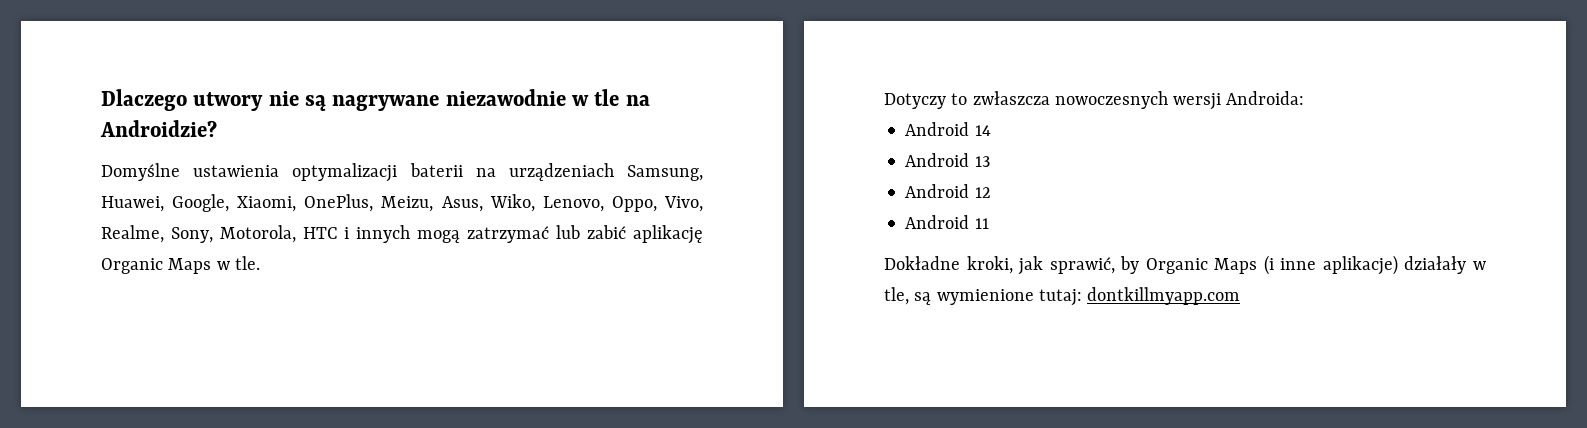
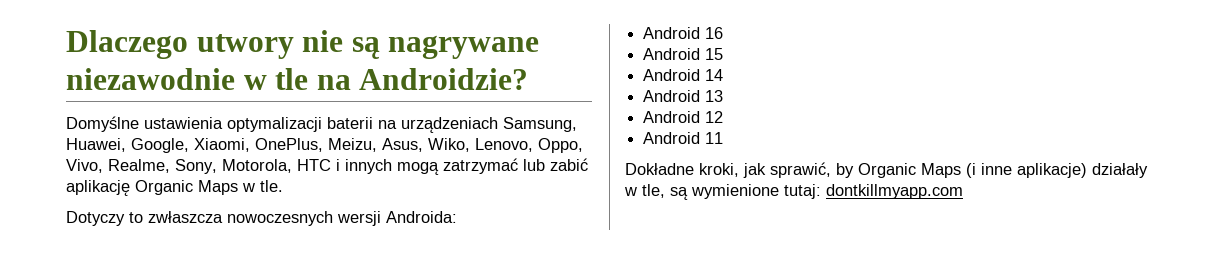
(1305, 98) none -> [643,27,724,39] [643,48,724,60] // Android 16 // Android 15

